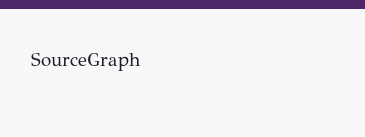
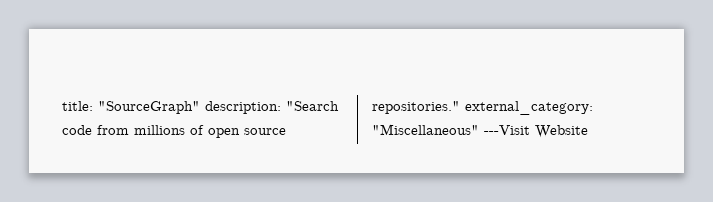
[31,52,141,71] SourceGraph -> [62,101,339,114] [62,125,286,138] [372,101,593,115] [372,124,588,138] title: "SourceGraph" description: "Search code from millions of open source repositories." external_category: "Miscellaneous" ---Visit Website

